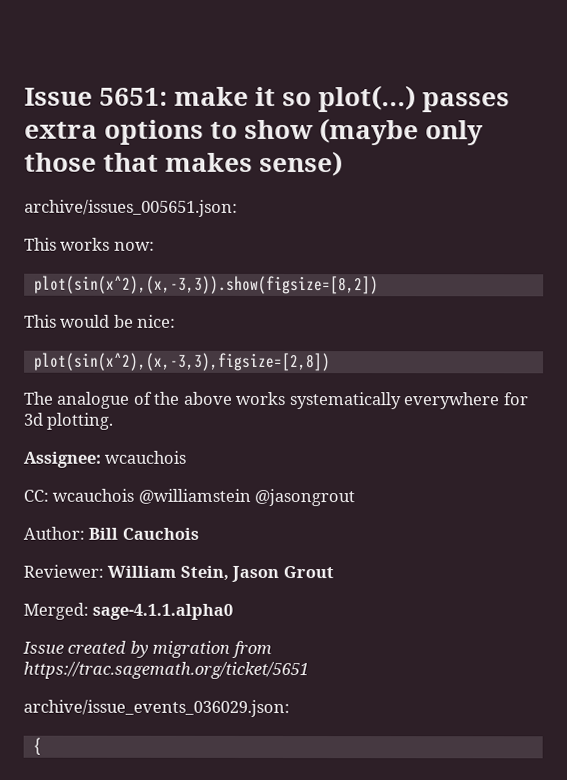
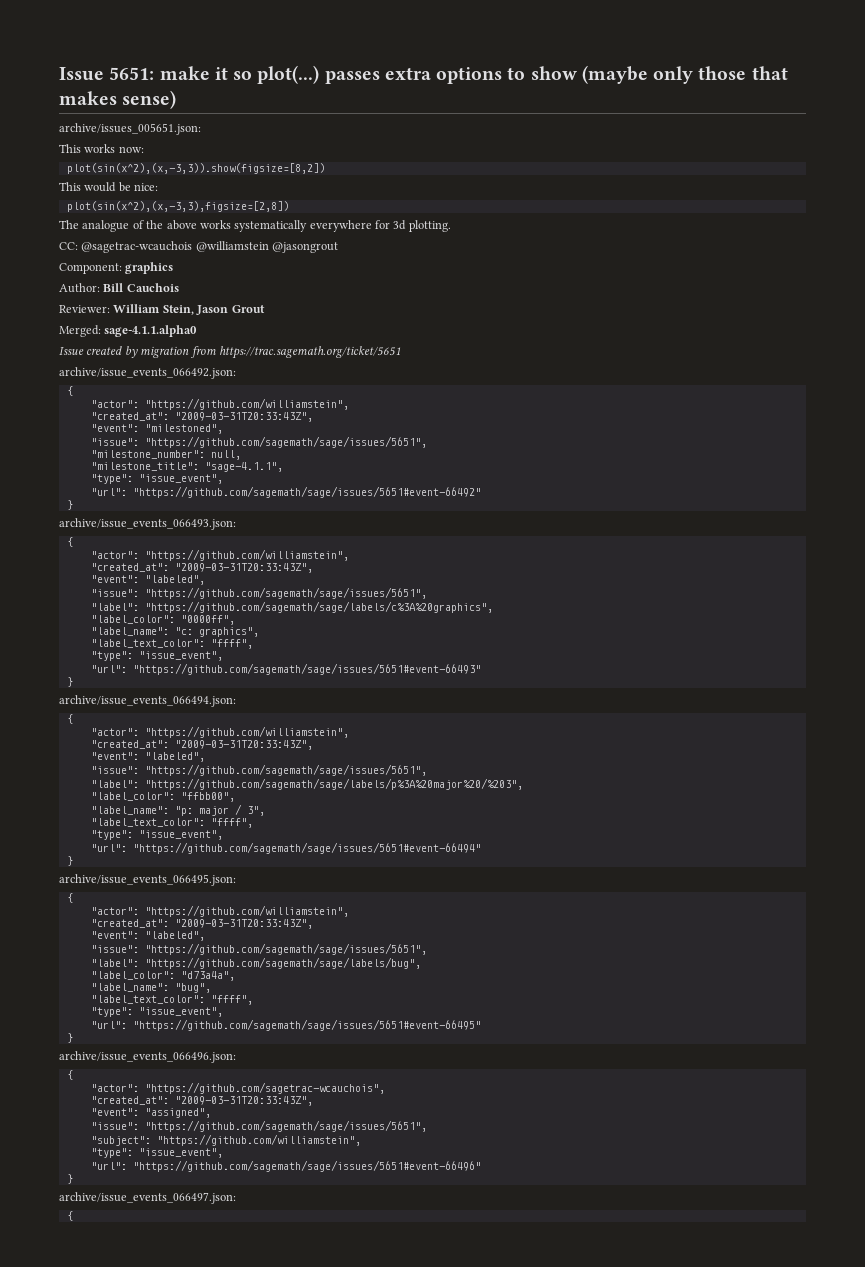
[23,450,187,468] // Assignee: wcauchois -> (451, 226) none
[52,488,135,502] wcauchois -> [81,241,193,253] @sagetrac-wcauchois
(356, 497) none -> [59,262,174,274] // Component: graphics
[23,699,290,718] [32,737,42,756] archive/issue_events_036029.json: // { -> [59,367,236,379] [66,386,73,396] [90,398,349,410] [90,412,313,422] [90,424,223,434] [90,436,427,448] [90,450,241,460] [90,462,283,472] [90,474,223,484] [90,486,481,498] [66,500,73,510] [59,518,236,530] [66,537,73,547] [90,549,349,561] [90,563,313,573] [90,575,205,585] [90,587,427,599] [90,601,493,613] [90,615,235,625] [90,627,259,637] [90,639,253,649] [90,651,223,661] [90,663,481,675] [66,677,73,687] [59,695,236,707] [66,714,73,724] [90,726,349,738] [90,740,313,750] [90,752,205,762] [90,764,427,776] [90,778,523,790] [90,792,235,802] [90,804,265,816] [90,818,253,828] [90,830,223,840] [90,842,481,854] [66,856,73,866] [59,874,236,886] [66,893,73,903] [90,905,349,917] [90,919,313,929] [90,931,205,941] [90,943,427,955] [90,957,421,969] [90,971,235,981] [90,983,211,993] [90,995,253,1005] [90,1007,223,1017] [90,1019,481,1031] [66,1033,73,1043] [59,1051,236,1063] [66,1070,73,1080] [90,1082,385,1094] [90,1096,313,1106] [90,1108,211,1118] [90,1120,427,1132] [90,1134,361,1146] [90,1148,223,1158] [90,1160,481,1172] [66,1174,73,1184] [59,1192,236,1204] [66,1211,73,1221] archive/issue_events_066492.json: // { // "actor": "https://github.com/williamstein", // "created_at": "2009-03-31T20:33:43Z", // "event": "milestoned", // "issue": "https://github.com/sagemath/sage/issues/5651", // "milestone_number": null, // "milestone_title": "sage-4.1.1", // "type": "issue_event", // "url": "https://github.com/sagemath/sage/issues/5651#event-66492" // } // archive/issue_events_066493.json: // { // "actor": "https://github.com/williamstein", // "created_at": "2009-03-31T20:33:43Z", // "event": "labeled", // "issue": "https://github.com/sagemath/sage/issues/5651", // "label": "https://github.com/sagemath/sage/labels/c%3A%20graphics", // "label_color": "0000ff", // "label_name": "c: graphics", // "label_text_color": "ffff", // "type": "issue_event", // "url": "https://github.com/sagemath/sage/issues/5651#event-66493" // } // archive/issue_events_066494.json: // { // "actor": "https://github.com/williamstein", // "created_at": "2009-03-31T20:33:43Z", // "event": "labeled", // "issue": "https://github.com/sagemath/sage/issues/5651", // "label": "https://github.com/sagemath/sage/labels/p%3A%20major%20/%203", // "label_color": "ffbb00", // "label_name": "p: major / 3", // "label_text_color": "ffff", // "type": "issue_event", // "url": "https://github.com/sagemath/sage/issues/5651#event-66494" // } // archive/issue_events_066495.json: // { // "actor": "https://github.com/williamstein", // "created_at": "2009-03-31T20:33:43Z", // "event": "labeled", // "issue": "https://github.com/sagemath/sage/issues/5651", // "label": "https://github.com/sagemath/sage/labels/bug", // "label_color": "d73a4a", // "label_name": "bug", // "label_text_color": "ffff", // "type": "issue_event", // "url": "https://github.com/sagemath/sage/issues/5651#event-66495" // } // archive/issue_events_066496.json: // { // "actor": "https://github.com/sagetrac-wcauchois", // "created_at": "2009-03-31T20:33:43Z", // "event": "assigned", // "issue": "https://github.com/sagemath/sage/issues/5651", // "subject": "https://github.com/williamstein", // "type": "issue_event", // "url": "https://github.com/sagemath/sage/issues/5651#event-66496" // } // archive/issue_events_066497.json: // {

